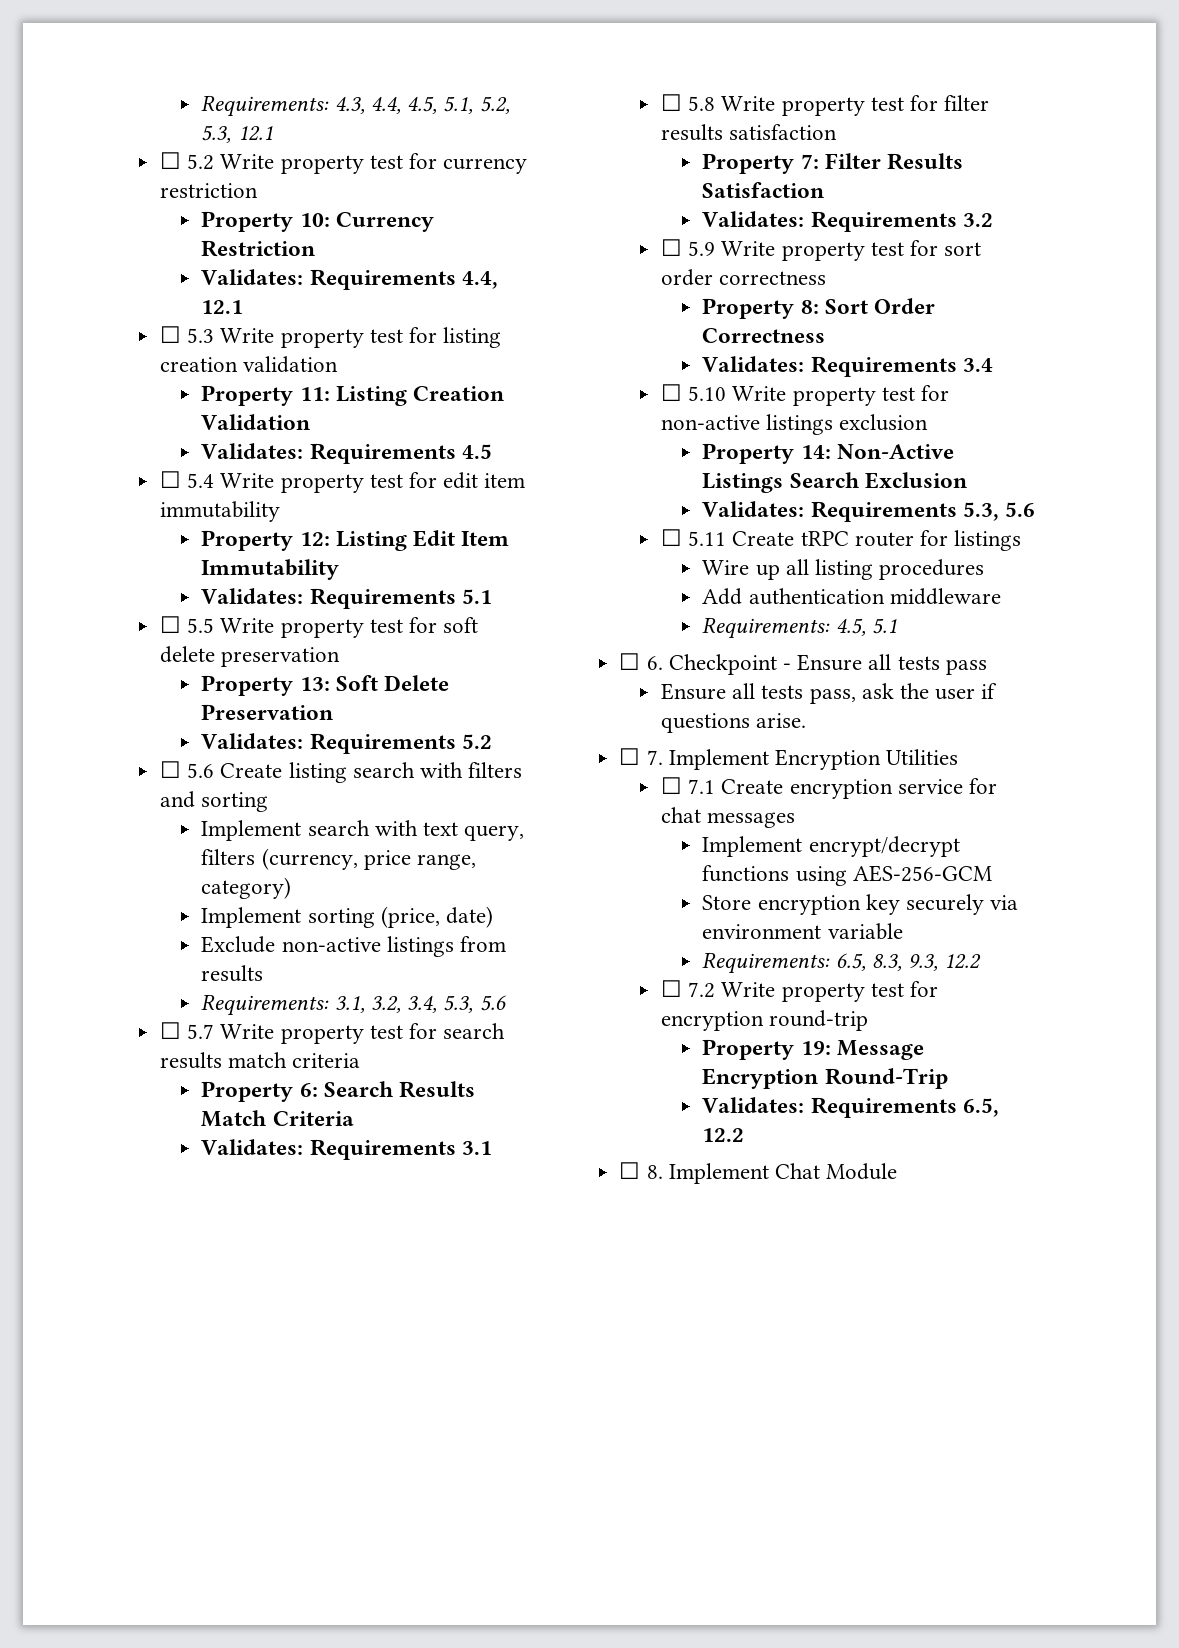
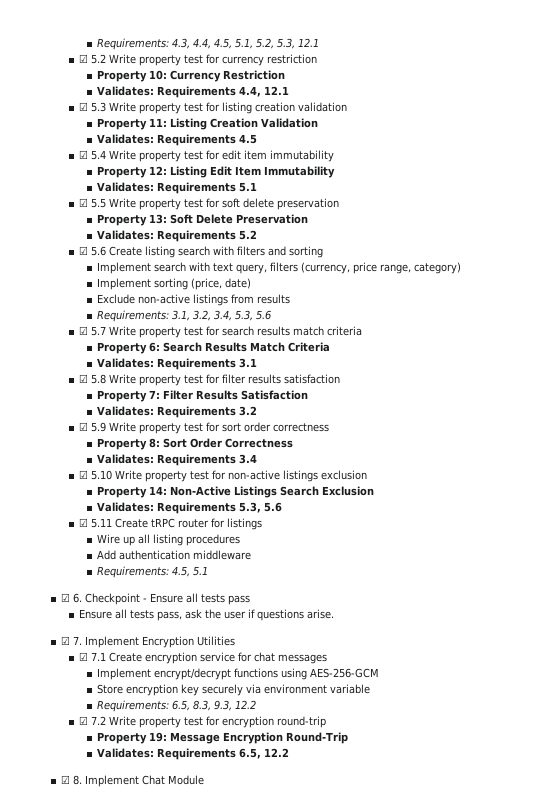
[159,152,181,169] ☐ -> [79,54,89,63] ☑
[159,326,181,343] ☐ -> [79,102,89,111] ☑
[159,471,181,488] ☐ -> [79,150,89,159] ☑
[159,616,181,633] ☐ -> [79,198,89,207] ☑
[159,761,181,778] ☐ -> [79,246,89,255] ☑
[159,1022,181,1039] ☐ -> [79,326,89,335] ☑
[660,94,682,111] ☐ -> [79,374,89,383] ☑
[660,239,682,256] ☐ -> [79,422,89,431] ☑
[660,384,682,401] ☐ -> [79,470,89,479] ☑
[660,529,682,546] ☐ -> [79,518,89,527] ☑
[619,653,641,670] ☐ -> [61,593,71,602] ☑
[619,748,641,765] ☐ -> [61,636,71,645] ☑
[660,777,682,794] ☐ -> [79,652,89,661] ☑
[660,980,682,997] ☐ -> [79,716,89,725] ☑
[619,1162,641,1179] ☐ -> [61,775,71,784] ☑

